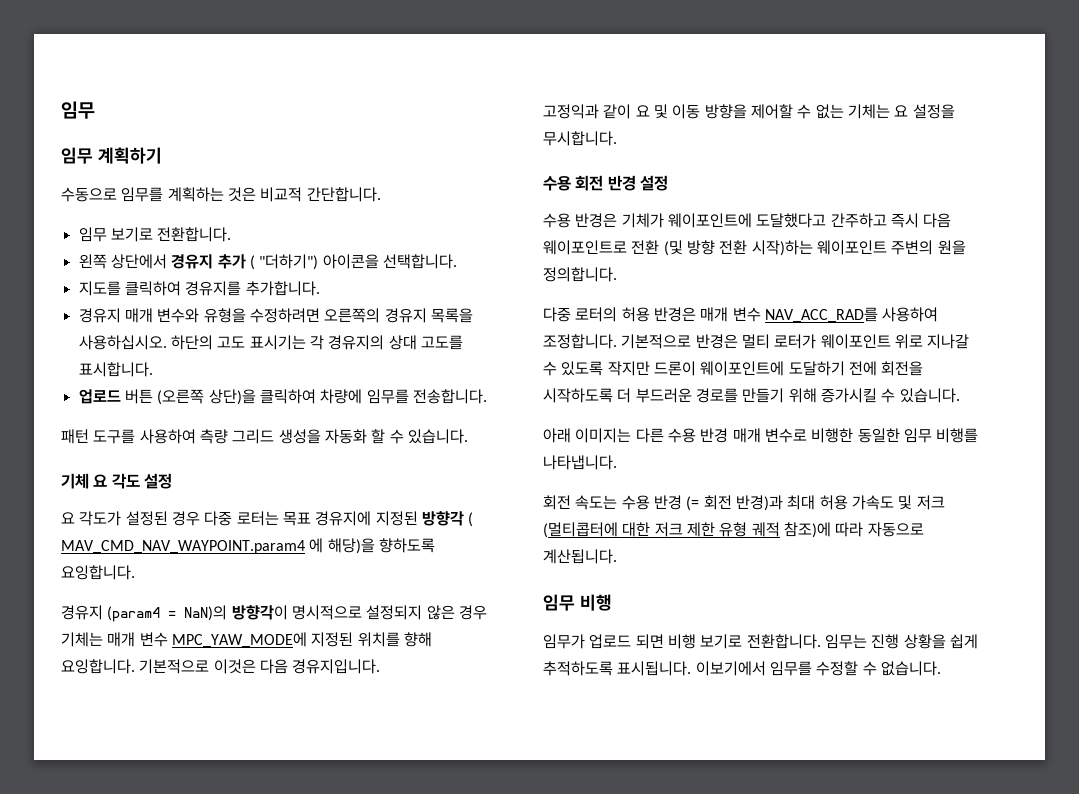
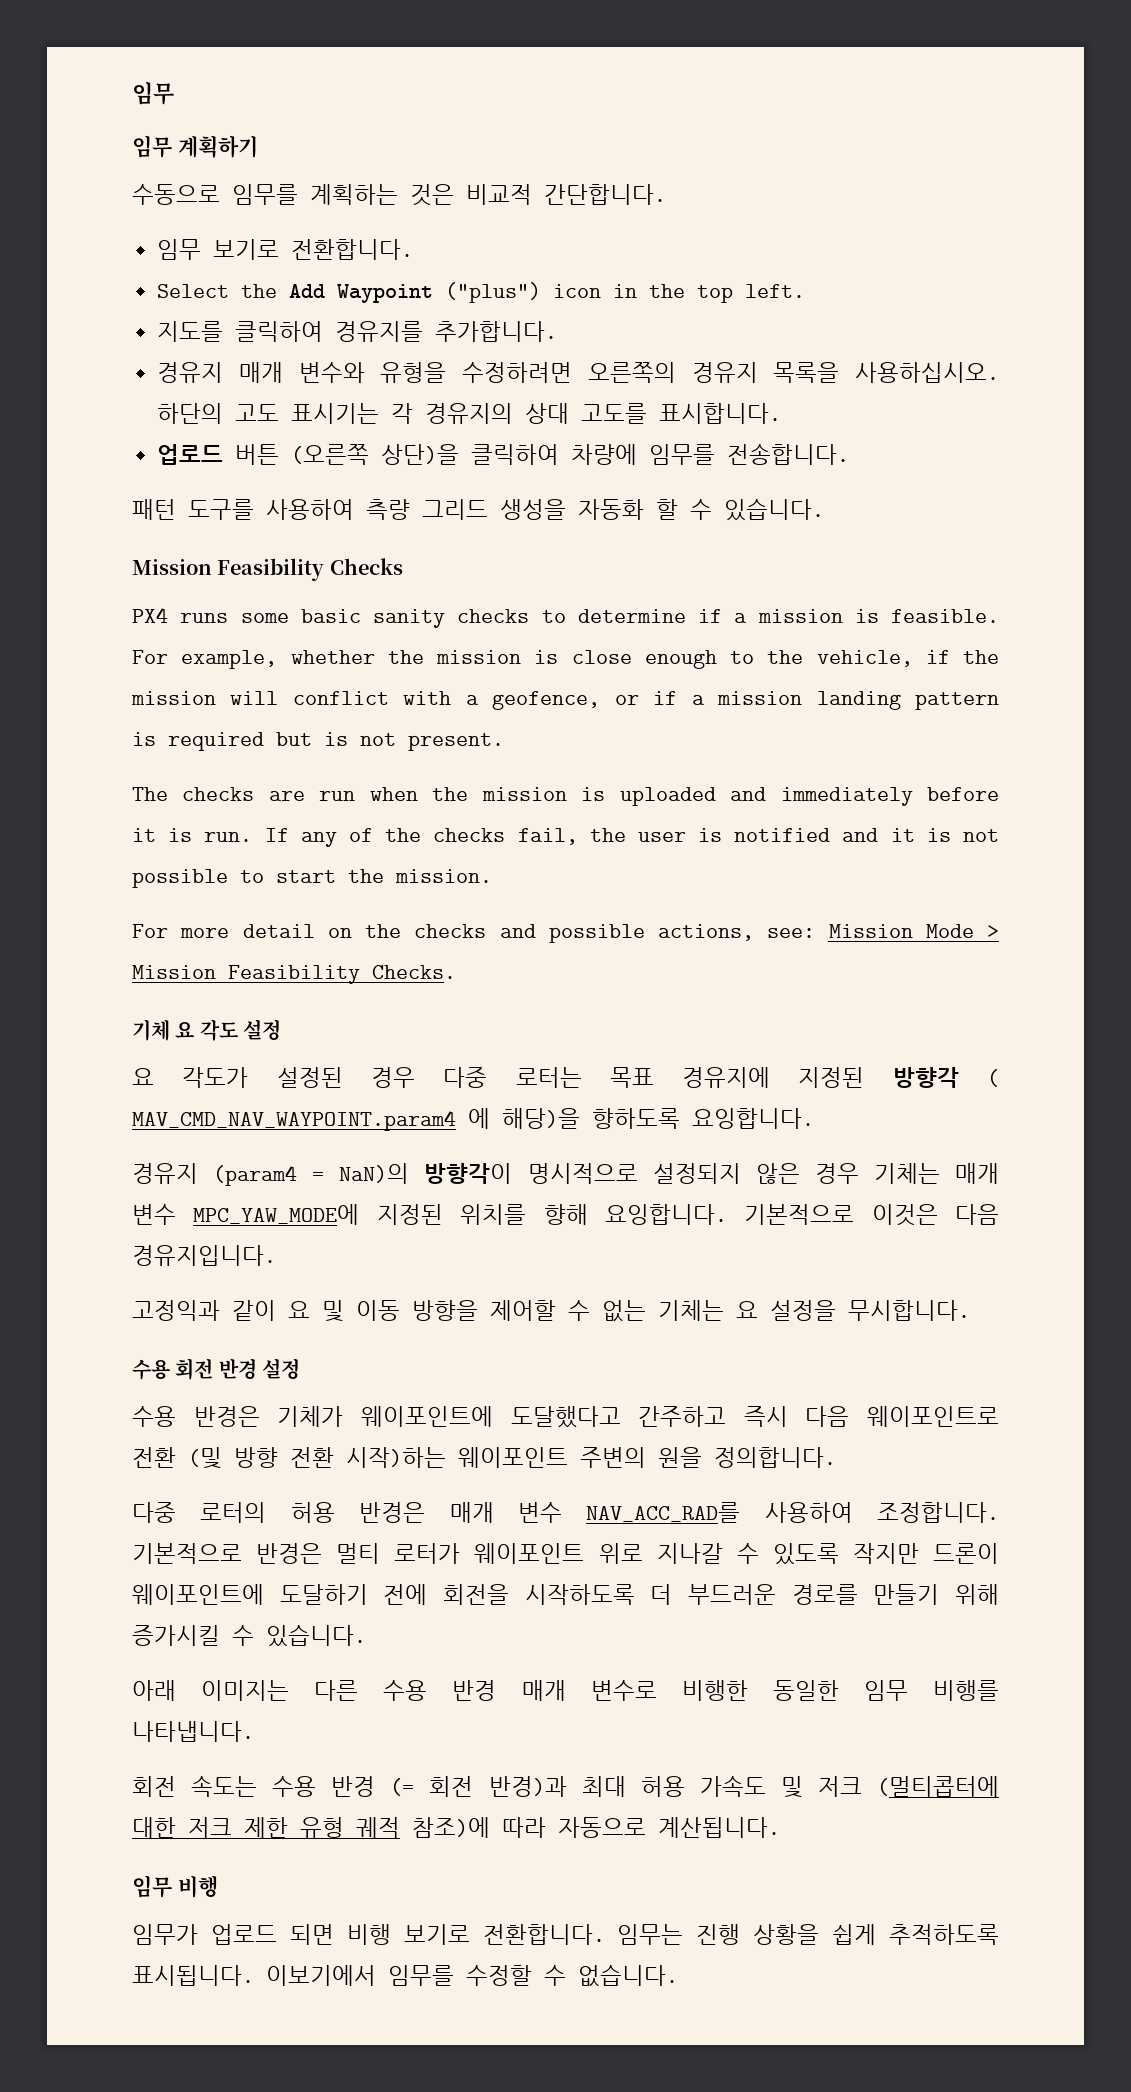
[78,254,457,270] 왼쪽 상단에서 경유지 추가 ( "더하기") 아이콘을 선택합니다. -> [157,282,806,303] Select the Add Waypoint ("plus") icon in the top left.
(468, 436) none -> [132,558,403,581] [132,607,999,628] [132,650,999,669] [131,691,1000,710] [132,732,504,751] [132,787,1000,806] [132,828,999,847] [132,869,492,888] [132,924,999,943] [132,965,456,984] // Mission Feasibility Checks // PX4 runs some basic sanity checks to determine if a mission is feasible. For example, whether the mission is close enough to the vehicle, if the mission will conflict with a geofence, or if a mission landing pattern is required but is not present. // The checks are run when the mission is uploaded and immediately before it is run. If any of the checks fail, the user is notified and it is not possible to start the mission. // For more detail on the checks and possible actions, see: Mission Mode > Mission Feasibility Checks.

